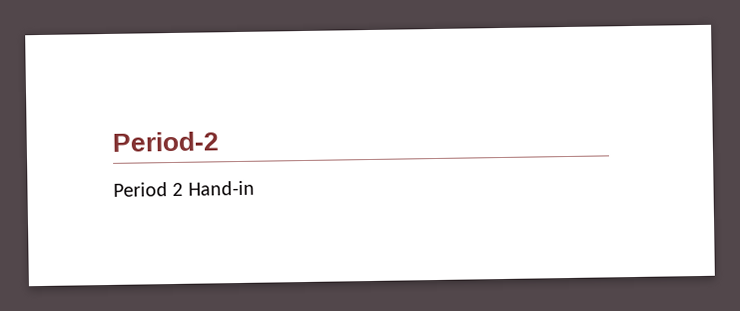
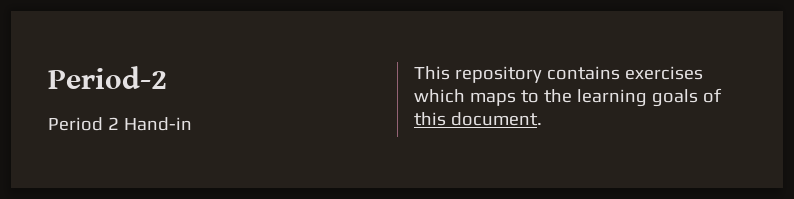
(255, 188) none -> [414,66,703,83] [414,88,722,107] [414,112,542,126] // This repository contains exercises which maps to the learning goals of this document.

